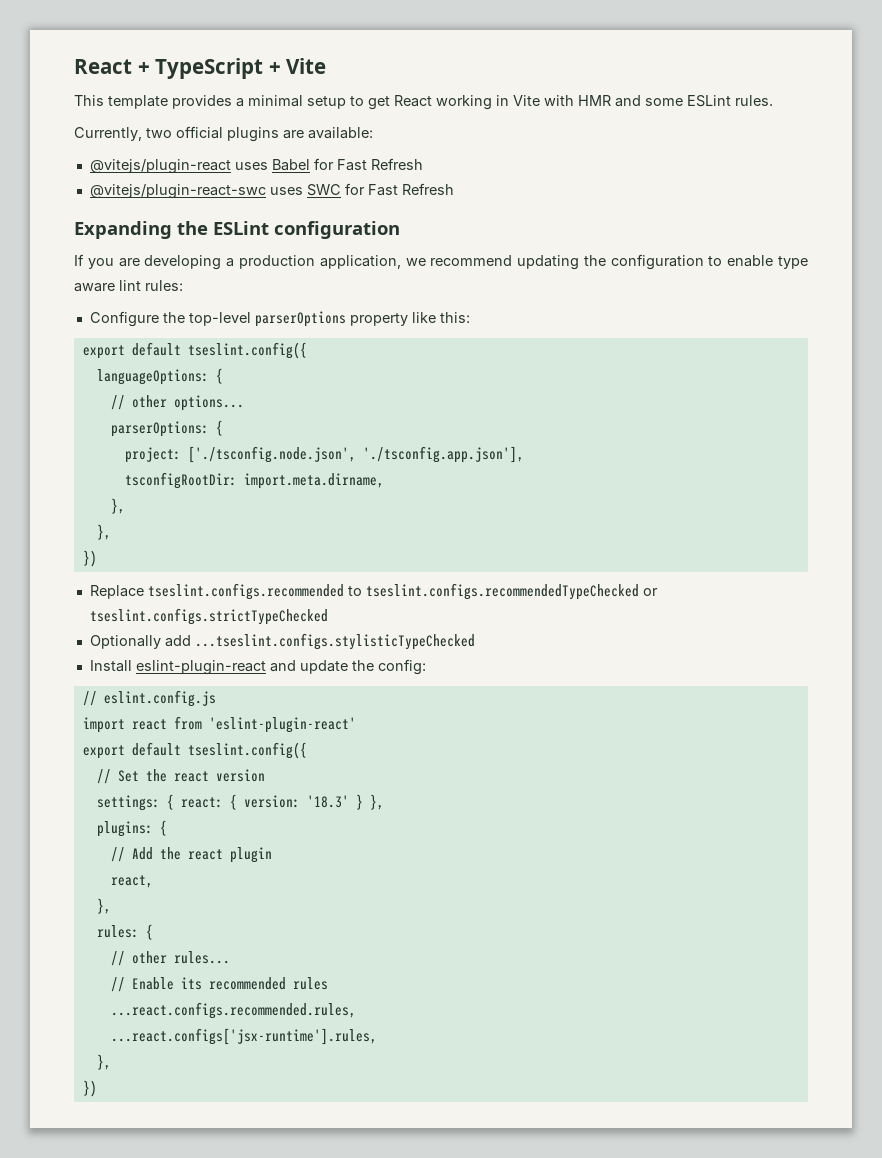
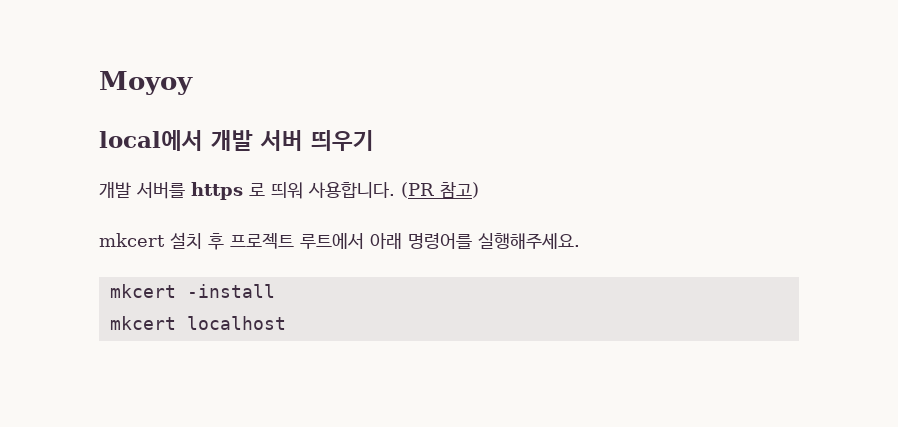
[74,58,327,79] [74,95,773,110] [74,126,373,142] [89,158,423,174] [89,183,454,199] [74,221,400,239] [74,254,809,270] [74,280,183,292] [89,311,470,327] [82,342,307,359] [96,368,223,385] [110,395,244,411] [110,420,223,437] [124,446,524,463] [124,472,384,489] [110,498,125,514] [96,524,111,540] [82,550,97,567] [89,583,658,600] [89,608,328,625] [89,633,475,650] [89,659,426,675] [82,690,216,707] [82,716,356,733] [82,742,307,759] [96,769,265,784] [96,794,384,811] [96,820,167,837] [110,847,272,863] [110,875,153,888] [96,898,111,914] [96,924,153,940] [110,951,230,966] [110,977,328,992] [110,1002,356,1019] [110,1028,377,1045] [96,1054,111,1070] [82,1080,97,1097] React + TypeScript + Vite // This template provides a minimal setup to get React working in Vite with HMR and some ESLint rules. // Currently, two official plugins are available: // @vitejs/plugin-react uses Babel for Fast Refresh // @vitejs/plugin-react-swc uses SWC for Fast Refresh // Expanding the ESLint configuration // If you are developing a production application, we recommend updating the configuration to enable type aware lint rules: // Configure the top-level parserOptions property like this: // export default tseslint.config({ // languageOptions: { // // other options... // parserOptions: { // project: ['./tsconfig.node.json', './tsconfig.app.json'], // tsconfigRootDir: import.meta.dirname, // }, // }, // }) // Replace tseslint.configs.recommended to tseslint.configs.recommendedTypeChecked or tseslint.configs.strictTypeChecked // Optionally add ...tseslint.configs.stylisticTypeChecked // Install eslint-plugin-react and update the config: // // eslint.config.js // import react from 'eslint-plugin-react' // export default tseslint.config({ // // Set the react version // settings: { react: { version: '18.3' } }, // plugins: { // // Add the react plugin // react, // }, // rules: { // // other rules... // // Enable its recommended rules // ...react.configs.recommended.rules, // ...react.configs['jsx-runtime'].rules, // }, // }) -> [99,71,193,95] [99,130,374,151] [99,182,479,200] [99,232,580,250] [109,284,275,298] [109,316,286,330] Moyoy // local에서 개발 서버 띄우기 // 개발 서버를 https 로 띄워 사용합니다. (PR 참고) // mkcert 설치 후 프로젝트 루트에서 아래 명령어를 실행해주세요. // mkcert -install // mkcert localhost

